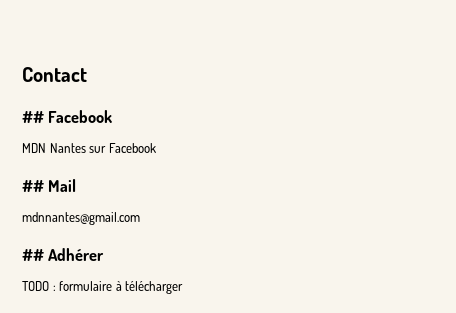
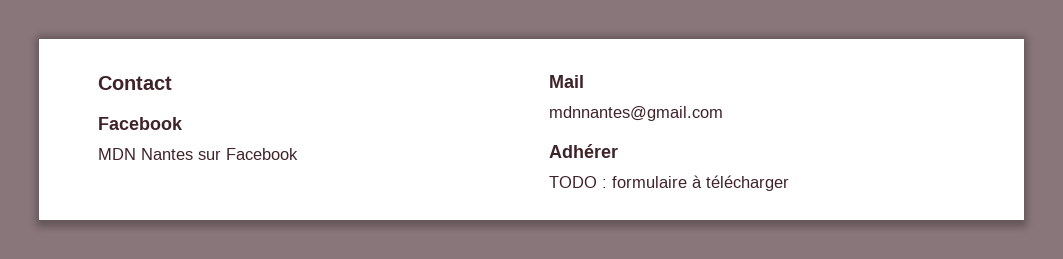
[22,111,44,123] ## -> (172, 83) none
[22,180,44,192] ## -> (298, 154) none
[22,249,44,261] ## -> (723, 113) none

